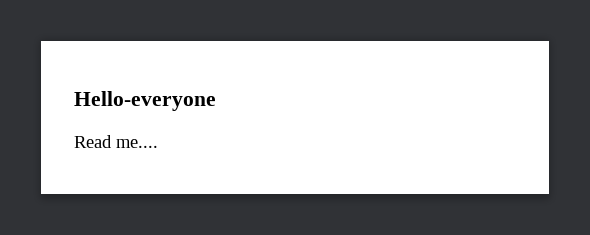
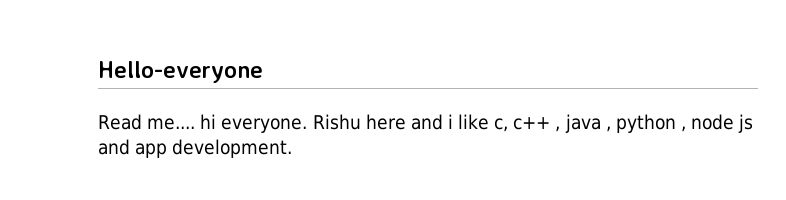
(158, 143) none -> [200,114,754,133] [98,139,293,158] hi everyone. Rishu here and i like c, c++ , java , python , node js and app development.

